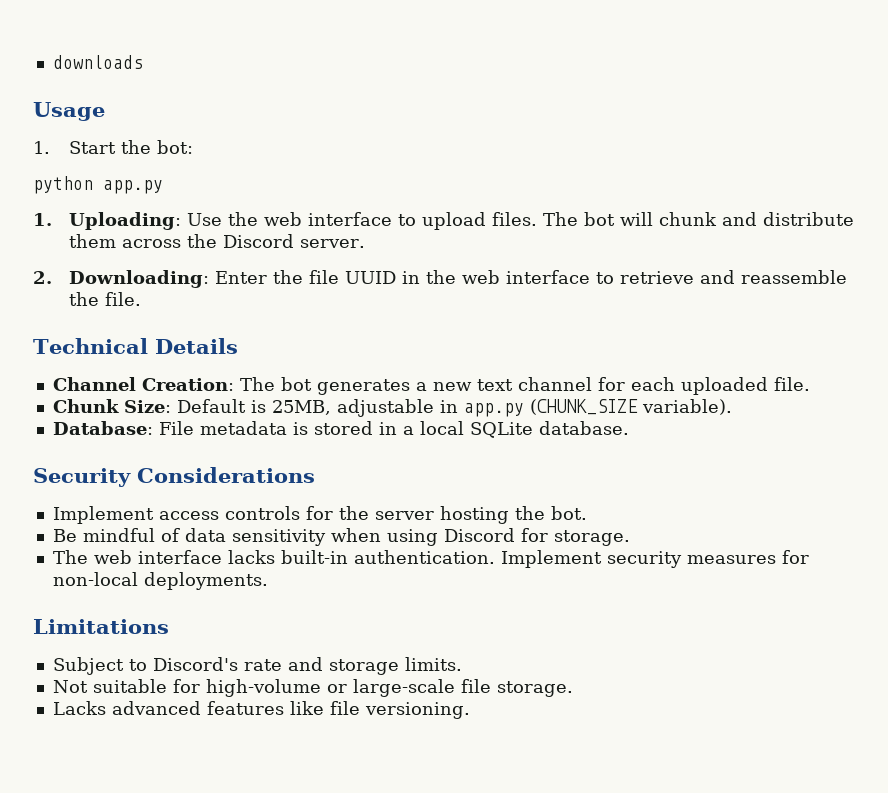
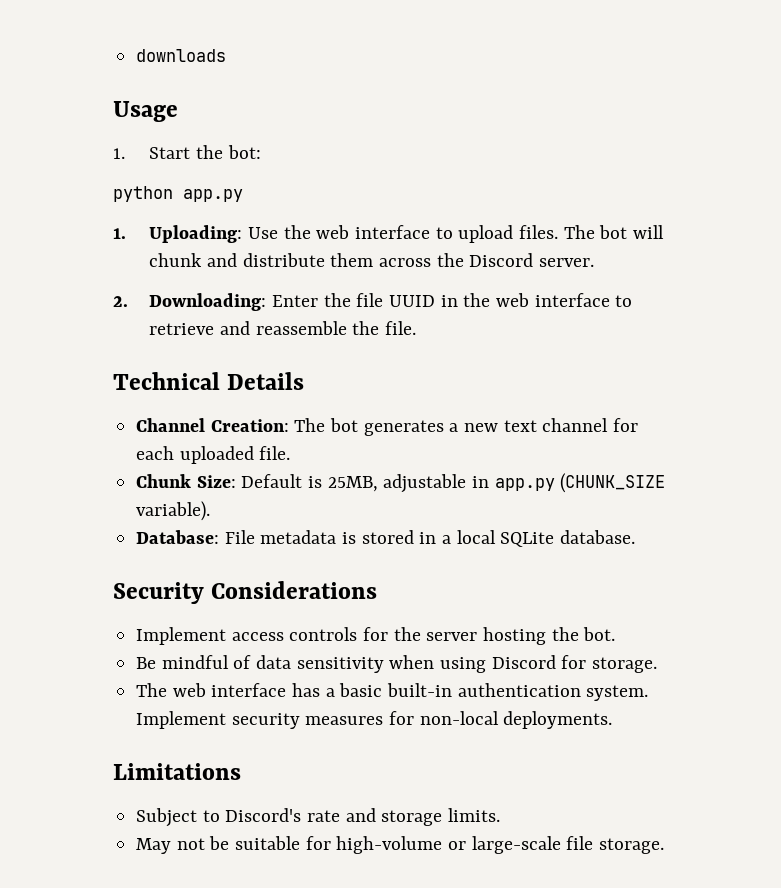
[227,550,495,564] lacks built-in authentication. -> [292,683,649,701] has a basic built-in authentication system.
[52,680,88,693] Not -> [136,836,230,854] May not be
[52,701,470,719] // Lacks advanced features like file versioning. -> (665, 846) none

